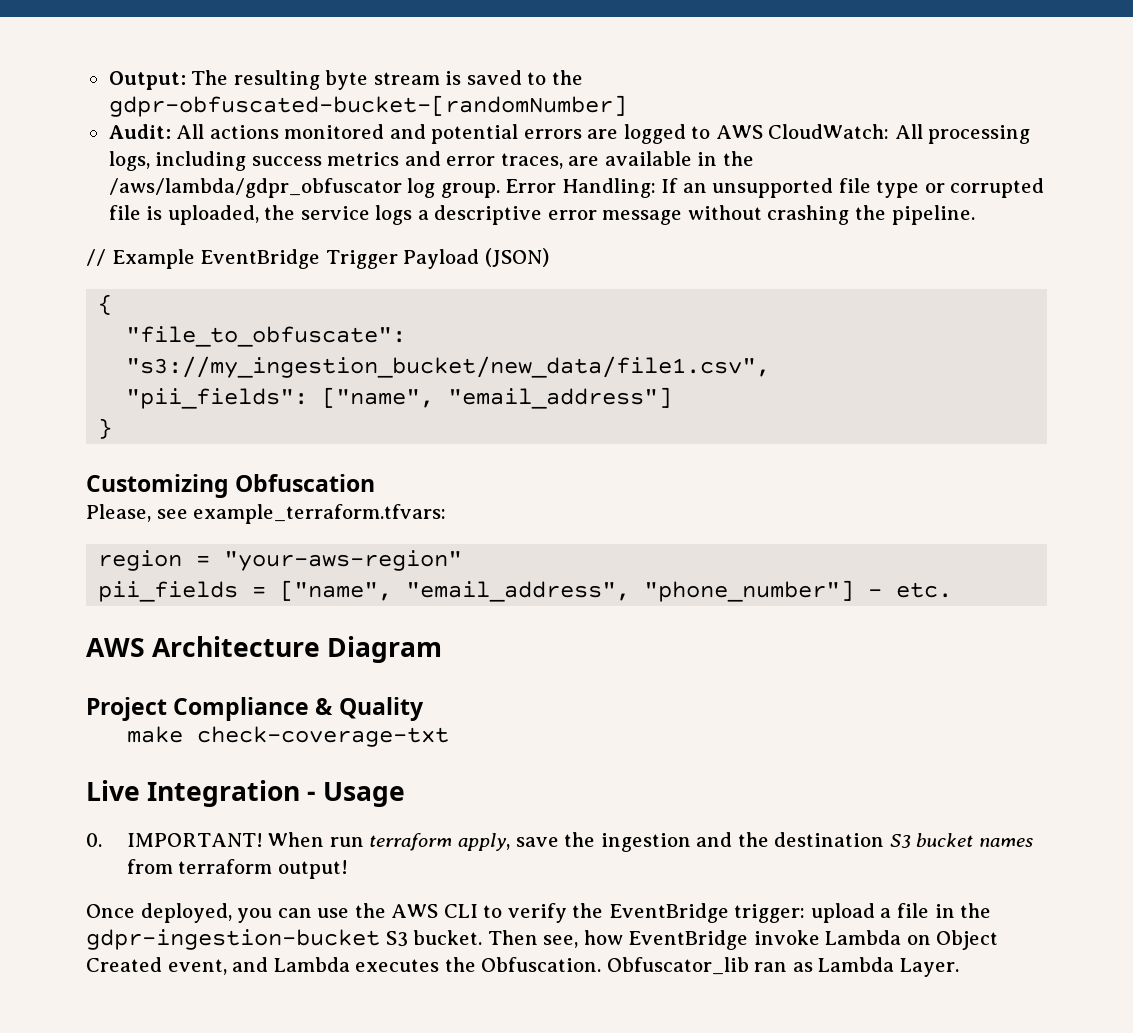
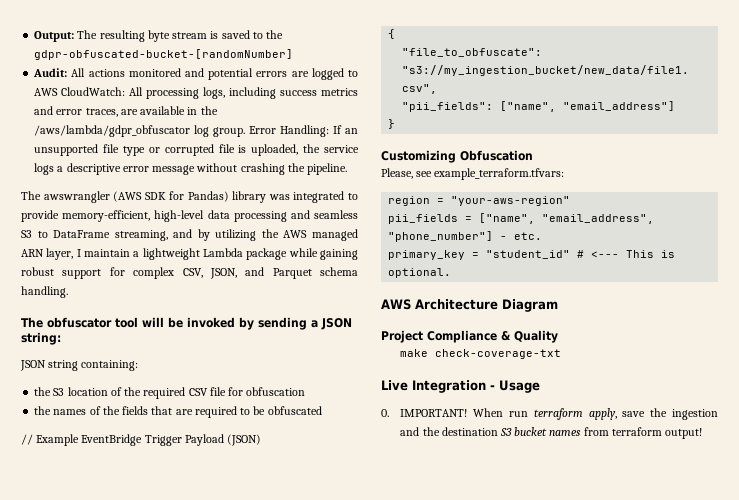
(975, 215) none -> [21,191,358,203] [21,210,358,222] [21,229,358,241] [21,248,358,260] [21,267,358,279] [21,286,68,298] [21,317,352,330] [21,332,61,345] [20,360,139,371] [34,387,306,399] [34,406,322,418] // The awswrangler (AWS SDK for Pandas) library was integrated to provide memory-efficient, high-level data processing and seamless S3 to DataFrame streaming, and by utilizing the AWS managed ARN layer, I maintain a lightweight Lambda package while gaining robust support for complex CSV, JSON, and Parquet schema handling. // The obfuscator tool will be invoked by sending a JSON string: // JSON string containing: // the S3 location of the required CSV file for obfuscation // the names of the fields that are required to be obfuscated
(953, 590) none -> [388,250,676,260] [388,268,452,278] // primary_key = "student_id" # <--- This is optional.
[86,903,992,923] [86,929,999,950] [86,957,959,977] // Once deployed, you can use the AWS CLI to verify the EventBridge trigger: upload a file in the gdpr-ingestion-bucket S3 bucket. Then see, how EventBridge invoke Lambda on Object Created event, and Lambda executes the Obfuscation. Obfuscator_lib ran as Lambda Layer. -> (703, 433) none

